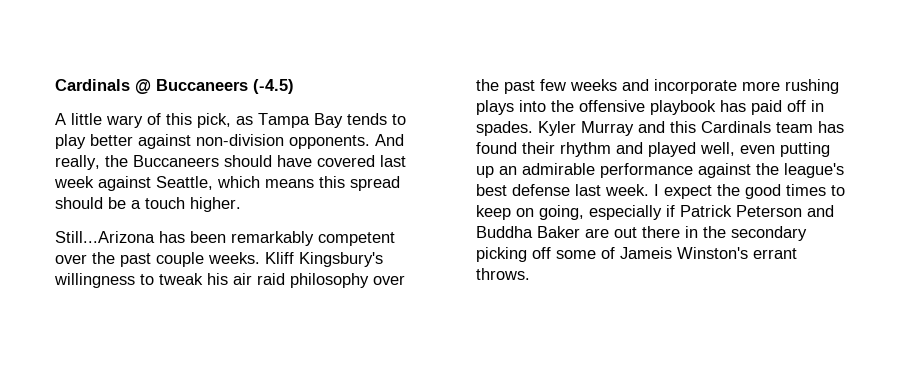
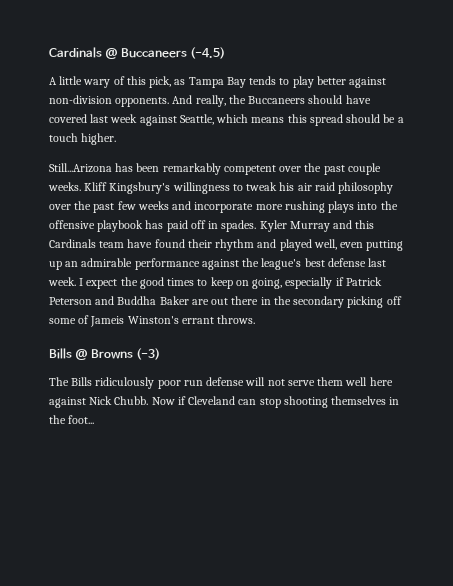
[818,121,844,133] has -> [127,239,153,248] have
(530, 274) none -> [49,348,161,360] [49,377,393,389] [49,396,400,408] [49,415,95,424] // Bills @ Browns (-3) // The Bills ridiculously poor run defense will not serve them well here against Nick Chubb. Now if Cleveland can stop shooting themselves in the foot...

